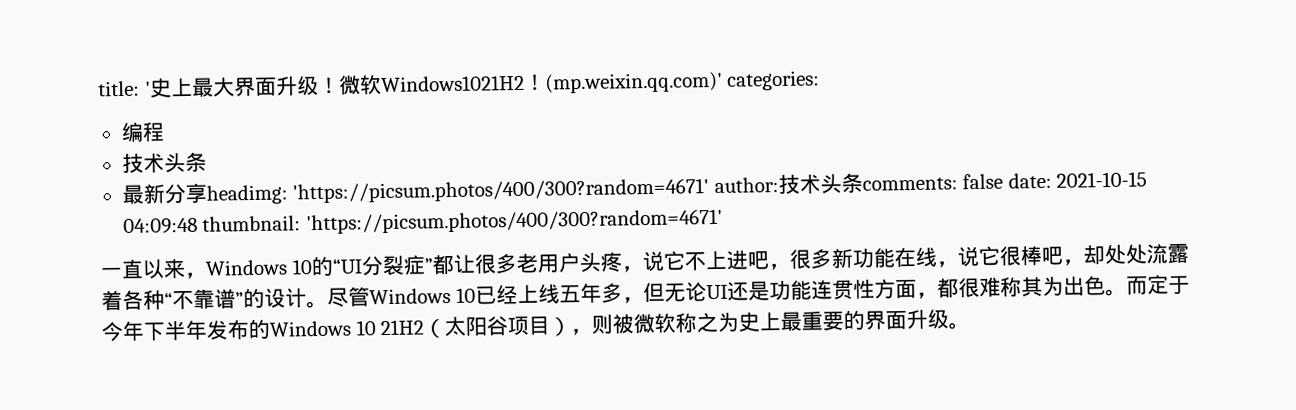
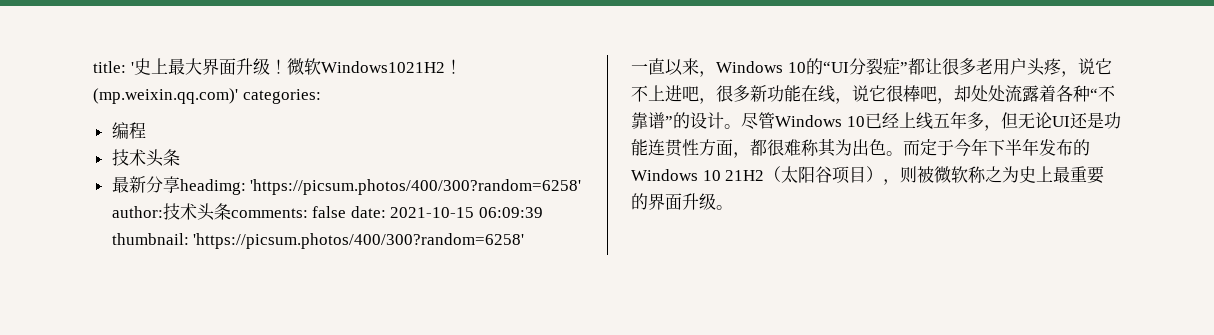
[292,178,710,204] 'https://picsum.photos/400/300?random=4671' -> [250,179,582,195] 'https://picsum.photos/400/300?random=6258'
[122,208,723,235] 04:09:48 thumbnail: 'https://picsum.photos/400/300?random=4671' -> [479,207,544,218] [111,233,525,249] 06:09:39 thumbnail: 'https://picsum.photos/400/300?random=6258'

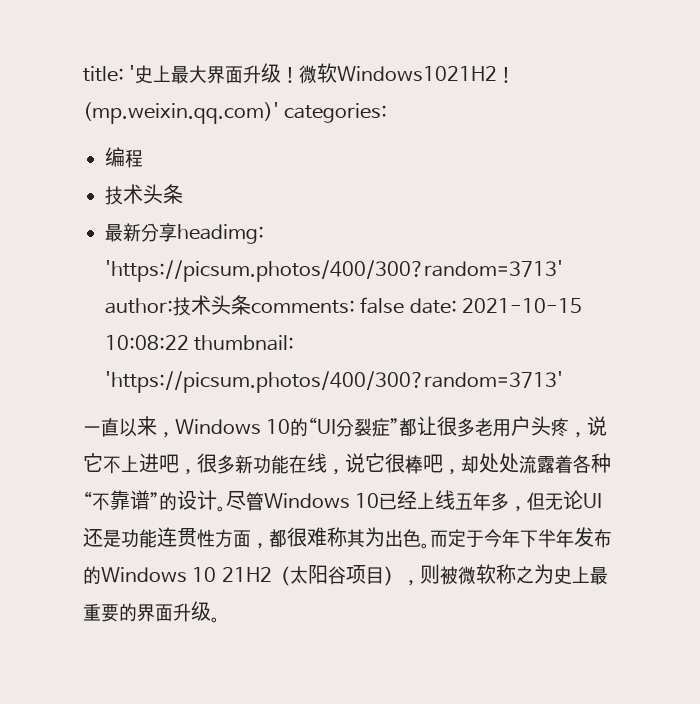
[250,179,582,195] 'https://picsum.photos/400/300?random=6258' -> [105,260,563,282] 'https://picsum.photos/400/300?random=3713'
[479,207,544,218] [111,233,525,249] 06:09:39 thumbnail: 'https://picsum.photos/400/300?random=6258' -> [105,335,295,351] [105,371,563,393] 10:08:22 thumbnail: 'https://picsum.photos/400/300?random=3713'

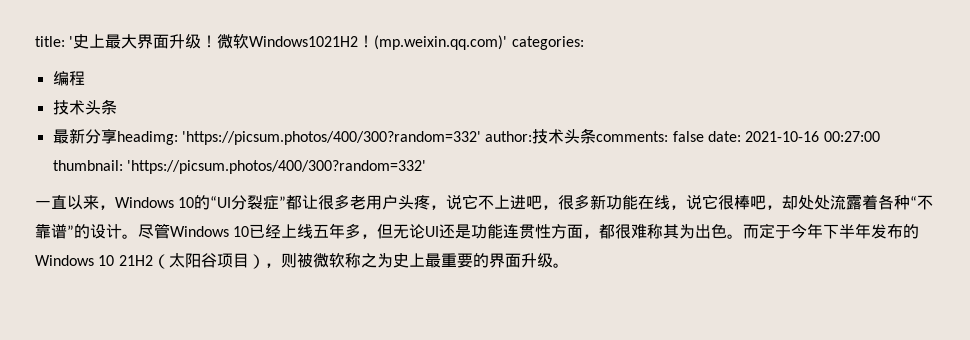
[105,260,563,282] 'https://picsum.photos/400/300?random=3713' -> [181,131,481,145] 'https://picsum.photos/400/300?random=332'
[462,298,583,313] [105,335,295,351] [105,371,563,393] 2021-10-15 10:08:22 thumbnail: 'https://picsum.photos/400/300?random=3713' -> [745,131,880,142] [52,160,426,174] 2021-10-16 00:27:00 thumbnail: 'https://picsum.photos/400/300?random=332'

